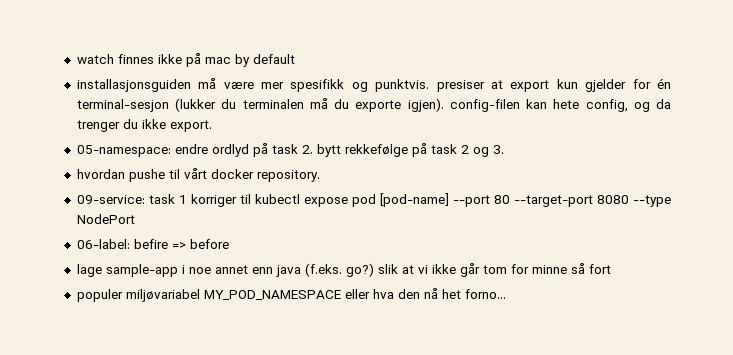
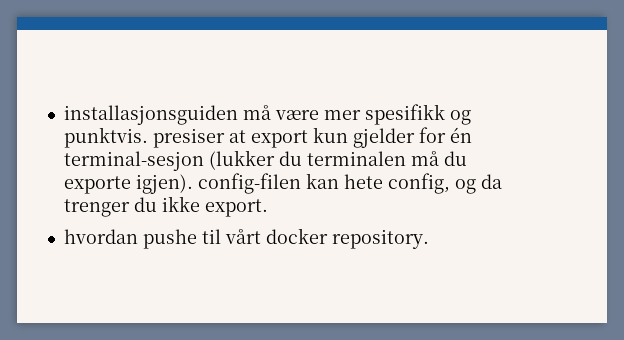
[76,53,295,67] watch finnes ikke på mac by default // -> (63, 115) none
[76,143,504,157] // 05-namespace: endre ordlyd på task 2. bytt rekkefølge på task 2 og 3. -> (268, 208) none
[76,193,671,207] [76,214,135,224] [76,239,229,249] [76,263,611,277] [76,288,506,302] // 09-service: task 1 korriger til kubectl expose pod [pod-name] --port 80 --target-port 8080 --type NodePort // 06-label: befire => before // lage sample-app i noe annet enn java (f.eks. go?) slik at vi ikke går tom for minne så fort // populer miljøvariabel MY_POD_NAMESPACE eller hva den nå het forno... -> (429, 239) none

